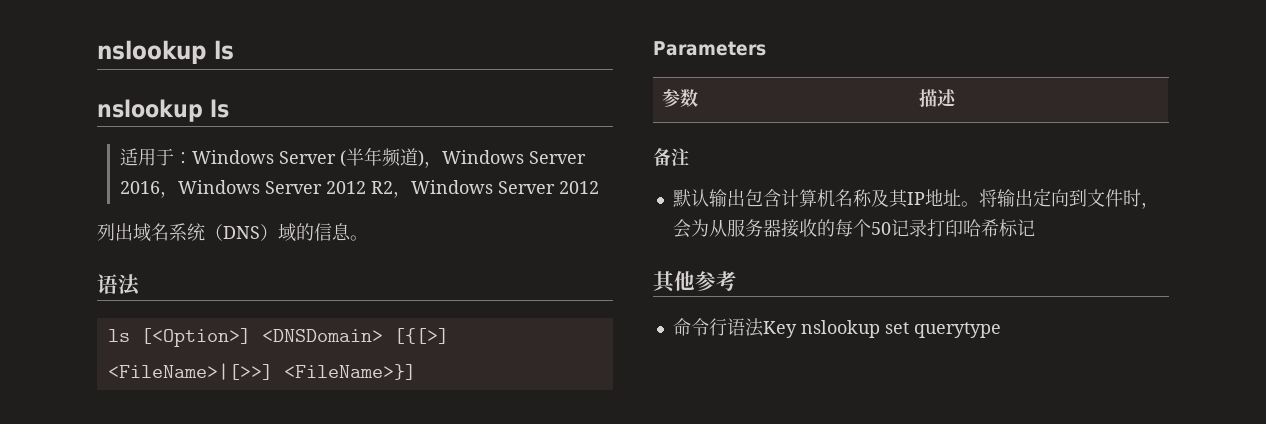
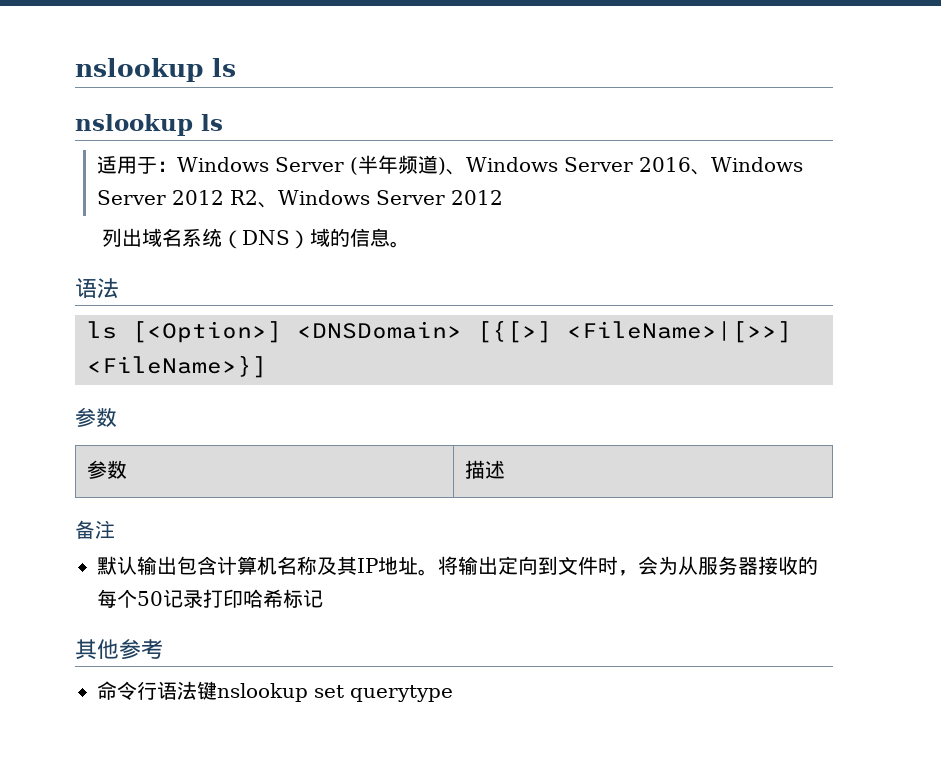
[424,161,443,168] ， -> [446,169,467,175] 、
[160,191,179,198] ， -> [691,169,712,175] 、
[393,191,412,198] ， -> [258,202,279,208] 、
[653,41,766,56] Parameters -> [75,407,117,427] 参数
[762,321,797,338] Key -> [197,681,217,700] 键

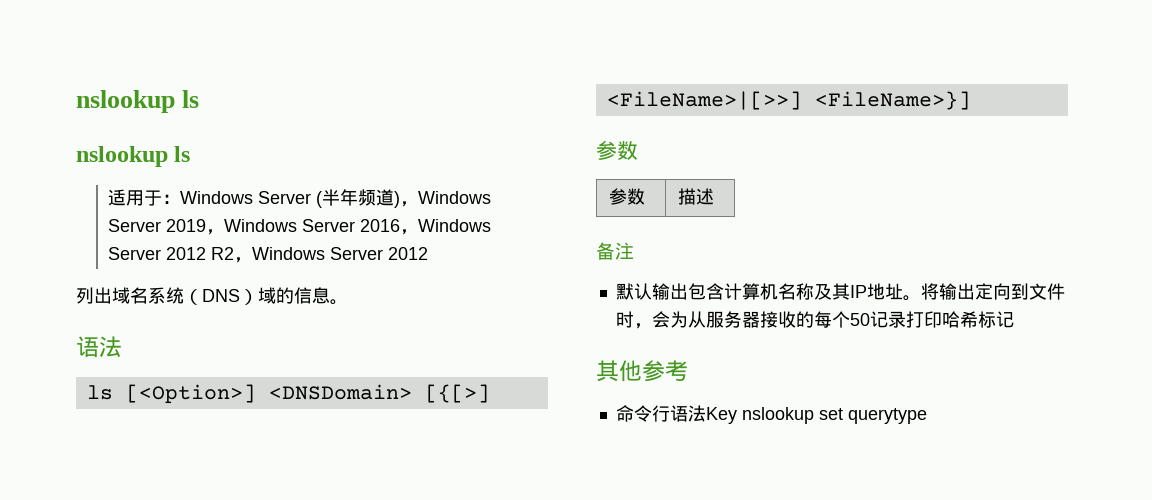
[446,169,467,175] 、 -> [400,191,492,207] [108,219,225,235] ，Windows Server 2019，
[691,169,712,175] 、 -> [400,229,419,235] ，
[258,202,279,208] 、 -> [234,257,253,263] ，
[197,681,217,700] 键 -> [705,407,737,424] Key

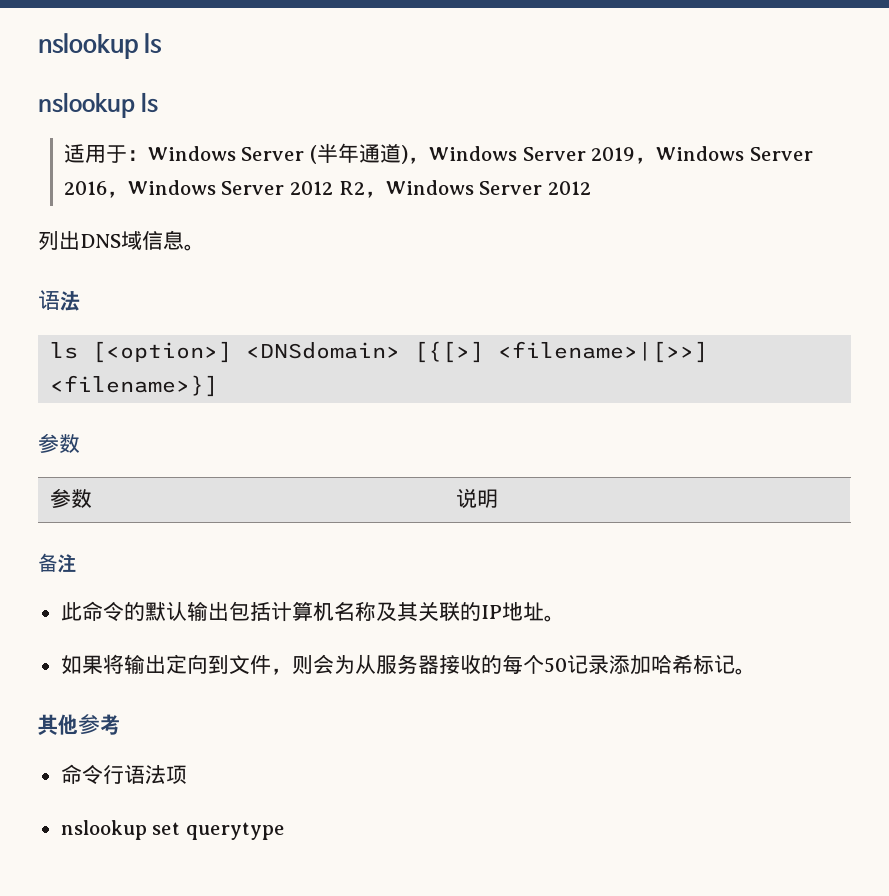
[358,189,377,206] 频 -> [359,144,381,163] 通
[112,287,294,305] 域名系统（DNS）域的 -> [80,231,142,250] DNS域
[125,384,490,404] [606,91,971,110] [<Option>] <DNSDomain> [{[>] <FileName>|[>>] <FileName>}] -> [92,341,709,363] [50,375,219,397] [<option>] <DNSdomain> [{[>] <filename>|[>>] <filename>}]
[678,188,715,205] 描述 -> [455,488,498,508] 说明
(634, 251) none -> [60,601,145,622] 此命令的
[705,283,724,300] 含 -> [249,602,271,621] 括
(850, 291) none -> [417,601,481,621] 关联的
(921, 298) none -> [60,655,103,674] // 如果
[615,311,652,329] 时， -> [270,655,313,675] ，则
[905,311,942,328] 打印 -> [608,655,651,675] 添加
(1014, 319) none -> [734,668,756,675] 。
[705,407,737,424] Key -> [165,765,187,784] 项 //

